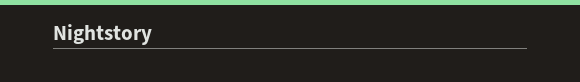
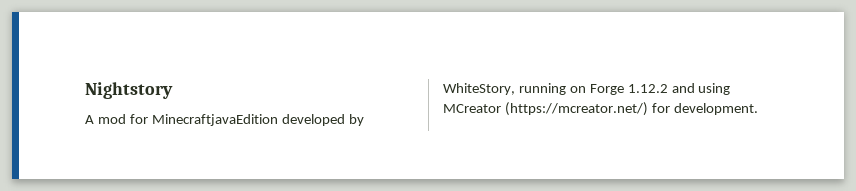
(152, 34) none -> [85,114,364,126] [443,83,731,95] [443,102,758,116] // A mod for MinecraftjavaEdition developed by WhiteStory, running on Forge 1.12.2 and using MCreator (https://mcreator.net/) for development.

